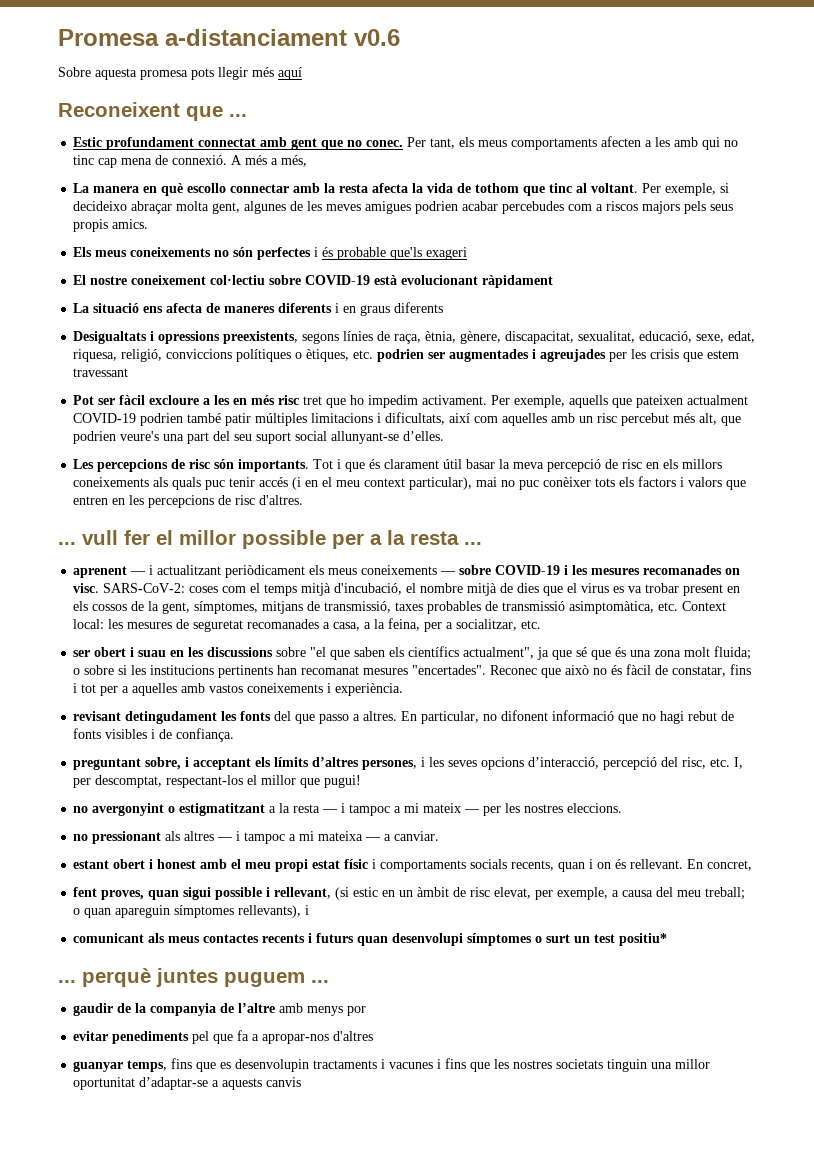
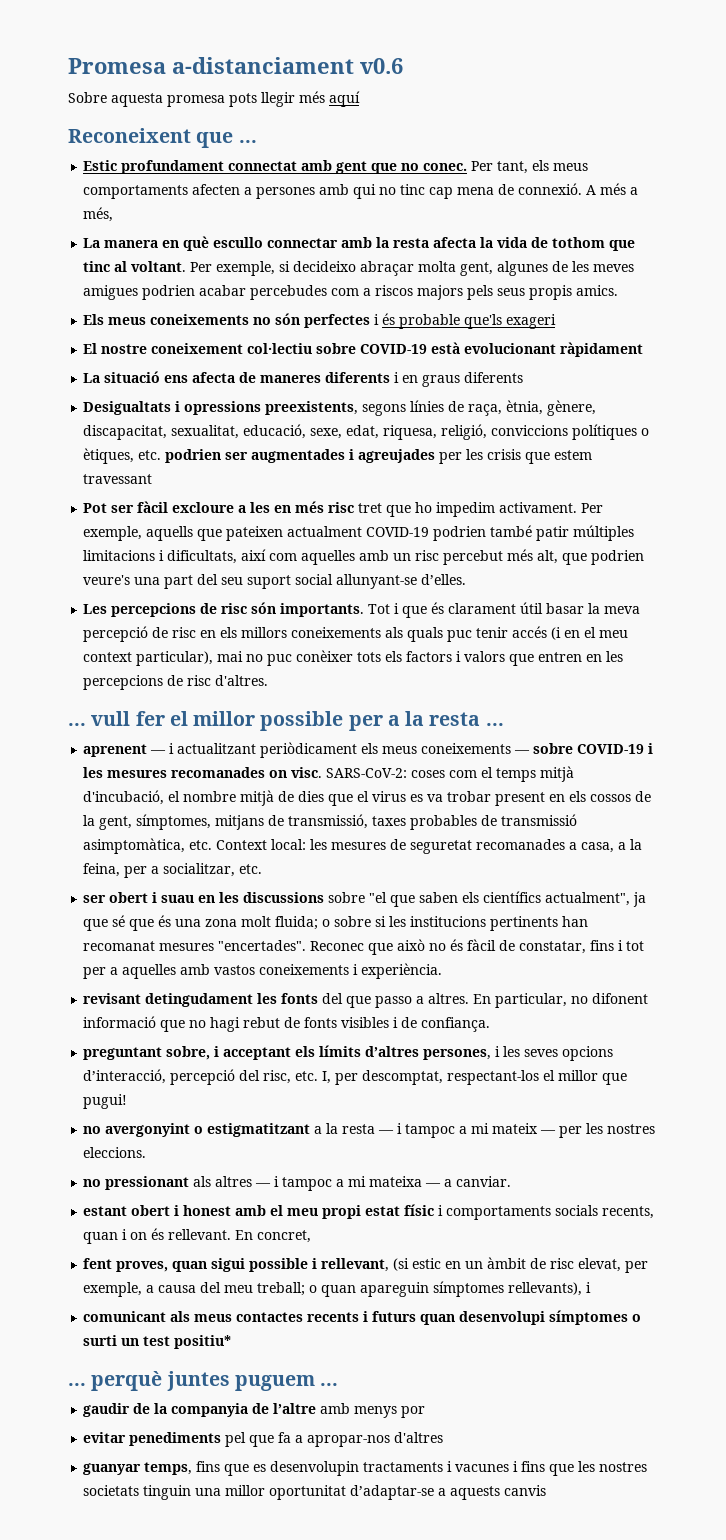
[655,137,671,147] les -> [256,187,316,199] persones
[187,183,227,193] escollo -> [213,237,264,248] escullo
[546,934,571,943] surt -> [83,1335,118,1346] surti

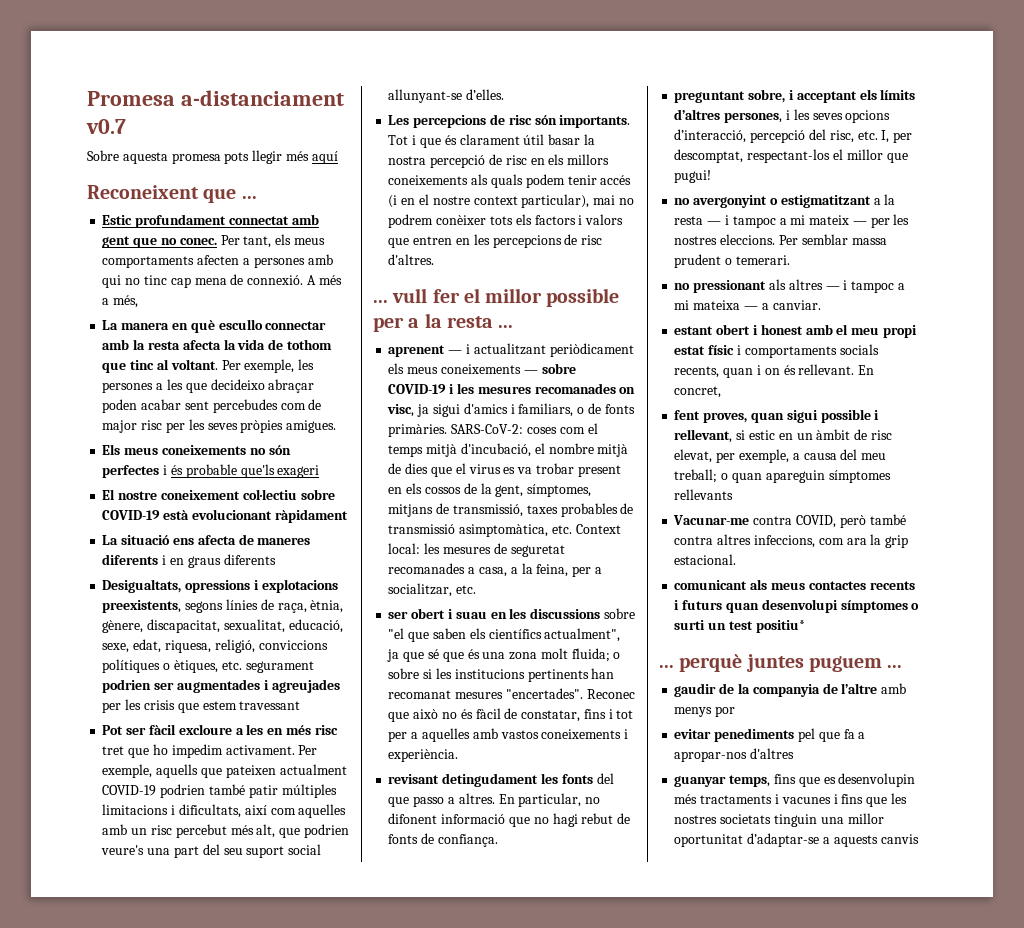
[360,58,403,74] v0.6 -> [86,119,126,134] v0.7
[279,261,635,276] [83,285,619,300] si decideixo abraçar molta gent, algunes de les meves amigues podrien acabar percebudes com a riscos majors pels seus propis amics. -> [298,359,315,370] [102,379,315,393] [102,399,322,413] [102,419,337,433] les persones a les que decideixo abraçar poden acabar sent percebudes com de major risc per les seves pròpies amigues.
[83,401,262,415] Desigualtats i opressions -> [102,579,338,593] Desigualtats, opressions i explotacions
(162, 455) none -> [245,661,314,673] segurament
[604,606,641,614] meva -> [388,156,427,165] nostra
[447,630,473,642] puc -> [525,174,565,188] podem
[599,630,629,638] meu -> [432,196,470,205] nostre
[267,654,293,666] puc -> [388,214,434,228] podrem
[291,767,323,778] visc. -> [387,403,635,417] [388,424,448,437] visc, ja sigui d'amics i familiars, o de fonts primàries.
[341,1017,399,1028] visibles i -> (419, 839) none
(147, 1152) none -> [778,234,887,245] [674,254,790,268] Per semblar massa prudent o temerari.
[393,1258,410,1271] (si -> [736,430,746,440] si
[508,1282,592,1296] rellevants), i -> [674,489,734,500] [673,514,906,528] [674,534,909,548] [674,554,737,565] rellevants // Vacunar-me contra COVID, però també contra altres infeccions, com ara la grip estacional.
(360, 1468) none -> [674,794,698,804] més

